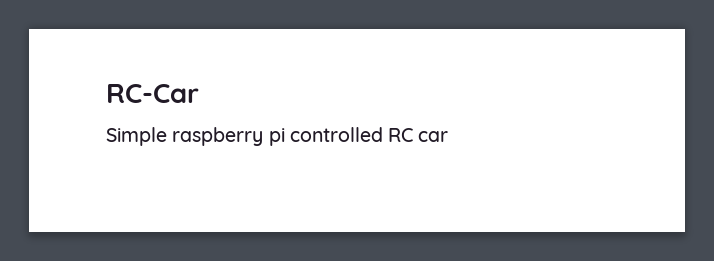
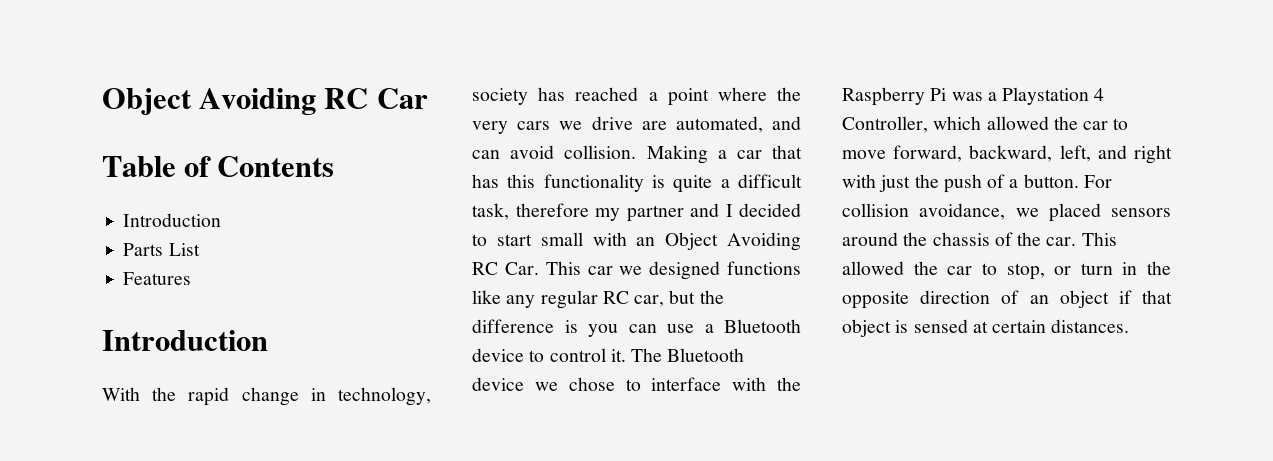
[106,84,199,103] [106,127,449,146] RC-Car // Simple raspberry pi controlled RC car -> [102,88,428,115] [102,156,335,177] [123,213,222,227] [123,243,200,256] [123,272,192,285] [102,330,268,351] [102,387,431,406] [472,87,801,106] [472,116,801,134] [472,145,802,164] [472,174,802,193] [472,203,801,222] [472,232,801,251] [472,261,801,280] [472,290,724,309] [472,319,801,337] [472,348,745,362] [472,377,801,391] [842,87,1105,106] [842,116,1129,133] [842,145,1172,164] [842,174,1112,193] [842,203,1171,222] [842,232,1117,246] [842,261,1171,280] [842,290,1172,309] [842,319,1130,337] Object Avoiding RC Car // Table of Contents // Introduction // Parts List // Features // Introduction // With the rapid change in technology, society has reached a point where the very cars we drive are automated, and can avoid collision. Making a car that has this functionality is quite a difficult task, therefore my partner and I decided to start small with an Object Avoiding RC Car. This car we designed functions like any regular RC car, but the difference is you can use a Bluetooth device to control it. The Bluetooth device we chose to interface with the Raspberry Pi was a Playstation 4 Controller, which allowed the car to move forward, backward, left, and right with just the push of a button. For collision avoidance, we placed sensors around the chassis of the car. This allowed the car to stop, or turn in the opposite direction of an object if that object is sensed at certain distances.

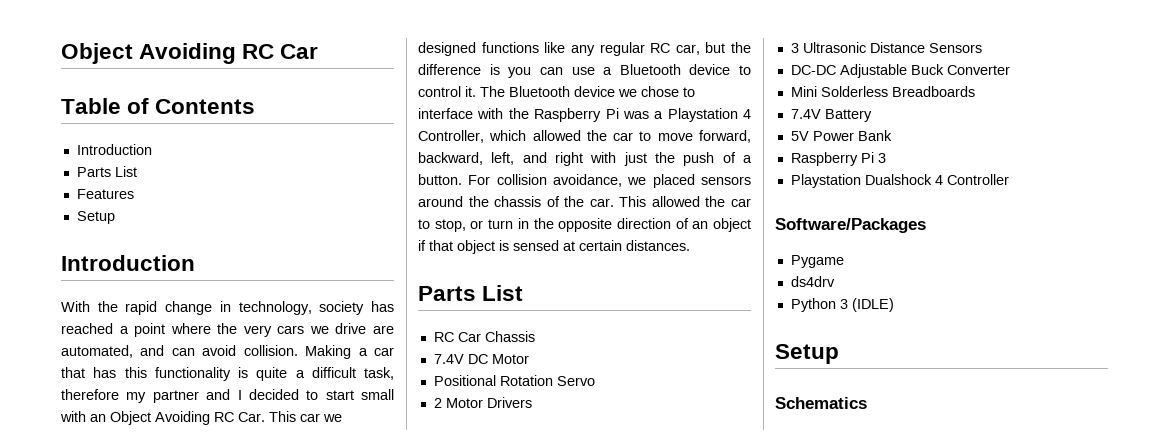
(192, 278) none -> [76,211,115,224] // Setup
(1130, 326) none -> [418,285,524,301] [433,331,535,342] [433,354,529,364] [433,375,595,386] [433,397,532,408] [790,42,982,53] [790,64,1010,78] [790,86,975,97] [790,109,872,122] [790,130,892,141] [790,152,886,166] [790,174,1009,188] [775,218,926,233] [790,255,844,268] [790,276,835,287] [790,298,894,312] [775,344,839,364] [775,397,867,409] // Parts List // RC Car Chassis // 7.4V DC Motor // Positional Rotation Servo // 2 Motor Drivers // 3 Ultrasonic Distance Sensors // DC-DC Adjustable Buck Converter // Mini Solderless Breadboards // 7.4V Battery // 5V Power Bank // Raspberry Pi 3 // Playstation Dualshock 4 Controller // Software/Packages // Pygame // ds4drv // Python 3 (IDLE) // Setup // Schematics

